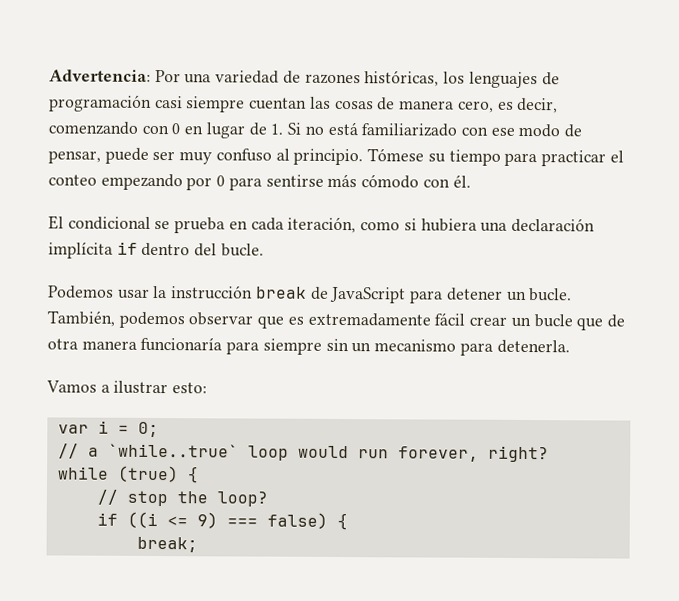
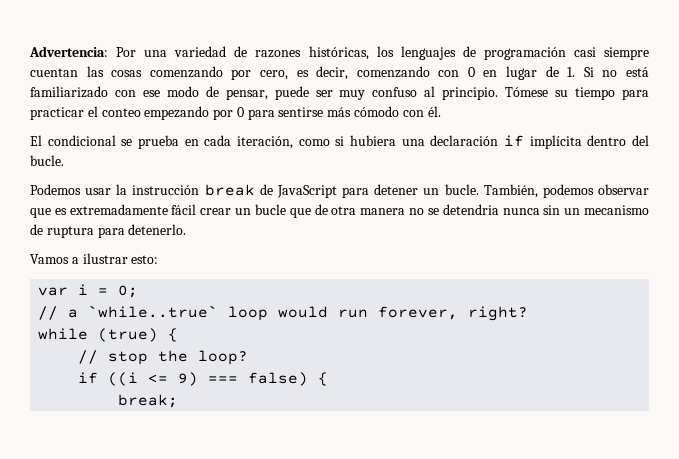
[377,97,455,111] de manera -> [149,66,252,80] comenzando por
[48,241,138,259] implícita if -> [504,135,582,149] if implícita
[140,336,570,356] funcionaría para siempre sin un mecanismo para detenerla. -> [409,204,649,215] [30,224,187,238] no se detendria nunca sin un mecanismo de ruptura para detenerlo.

